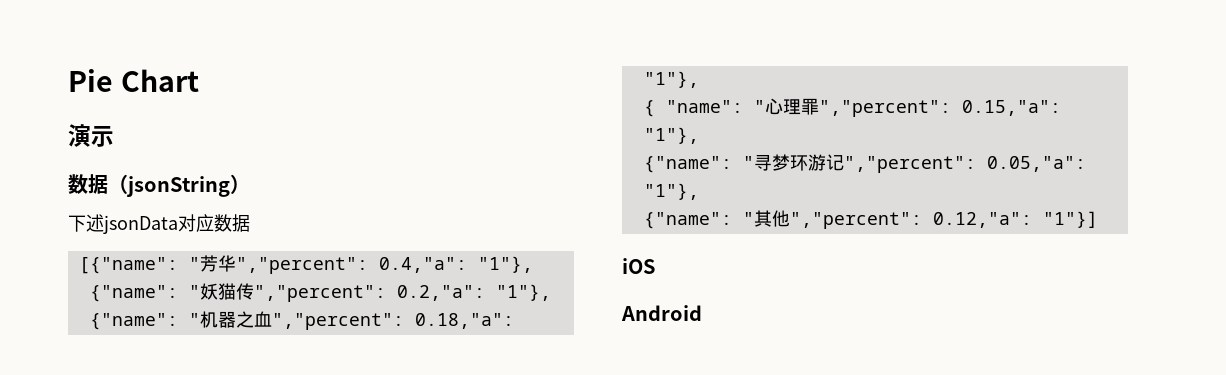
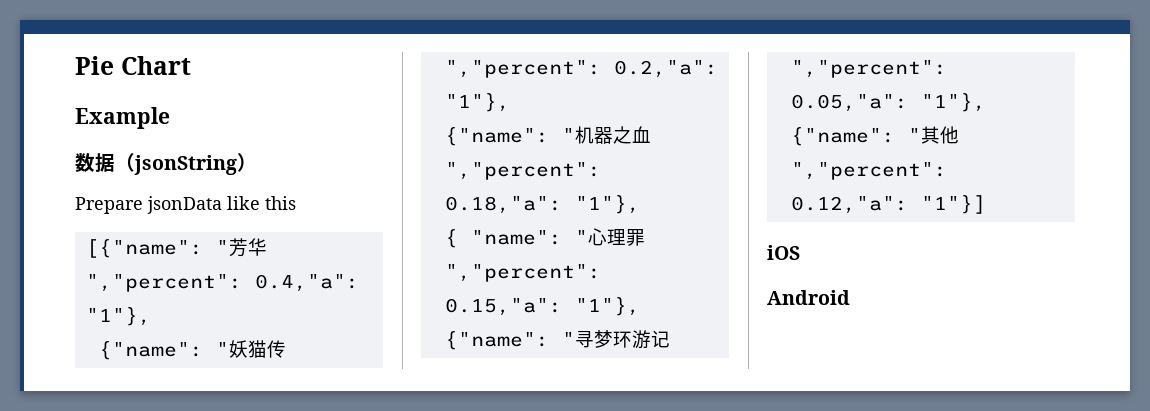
[68,124,114,147] 演示 -> [75,107,170,129] Example
[68,214,250,234] 下述jsonData对应数据 -> [75,196,296,214] Prepare jsonData like this

